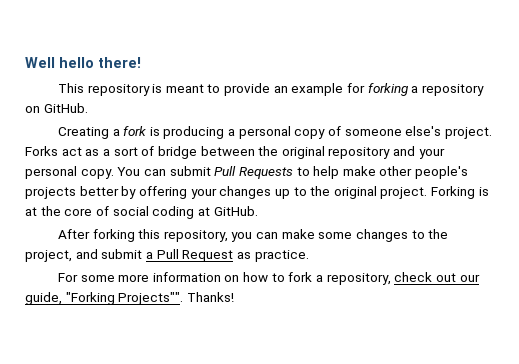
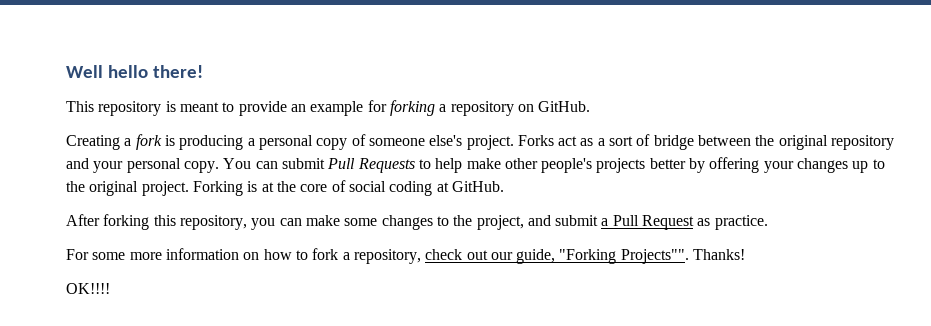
(234, 297) none -> [66,283,110,294] // OK!!!!

